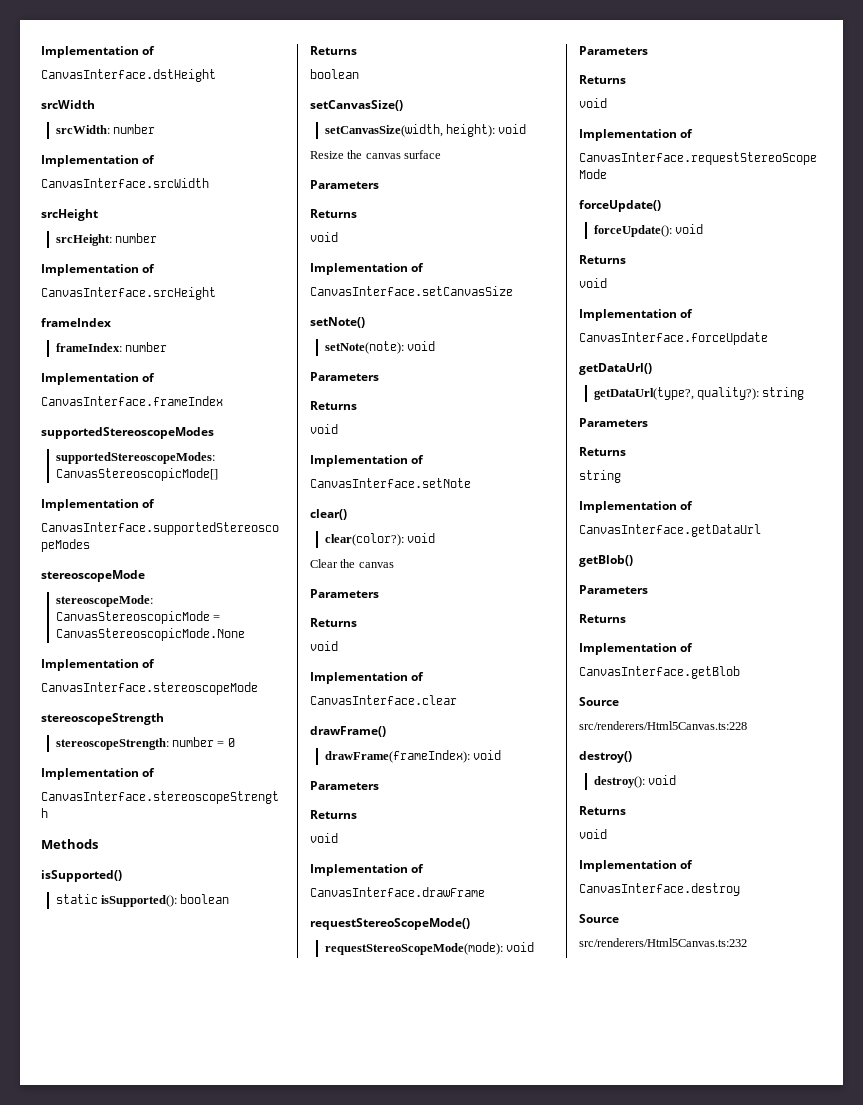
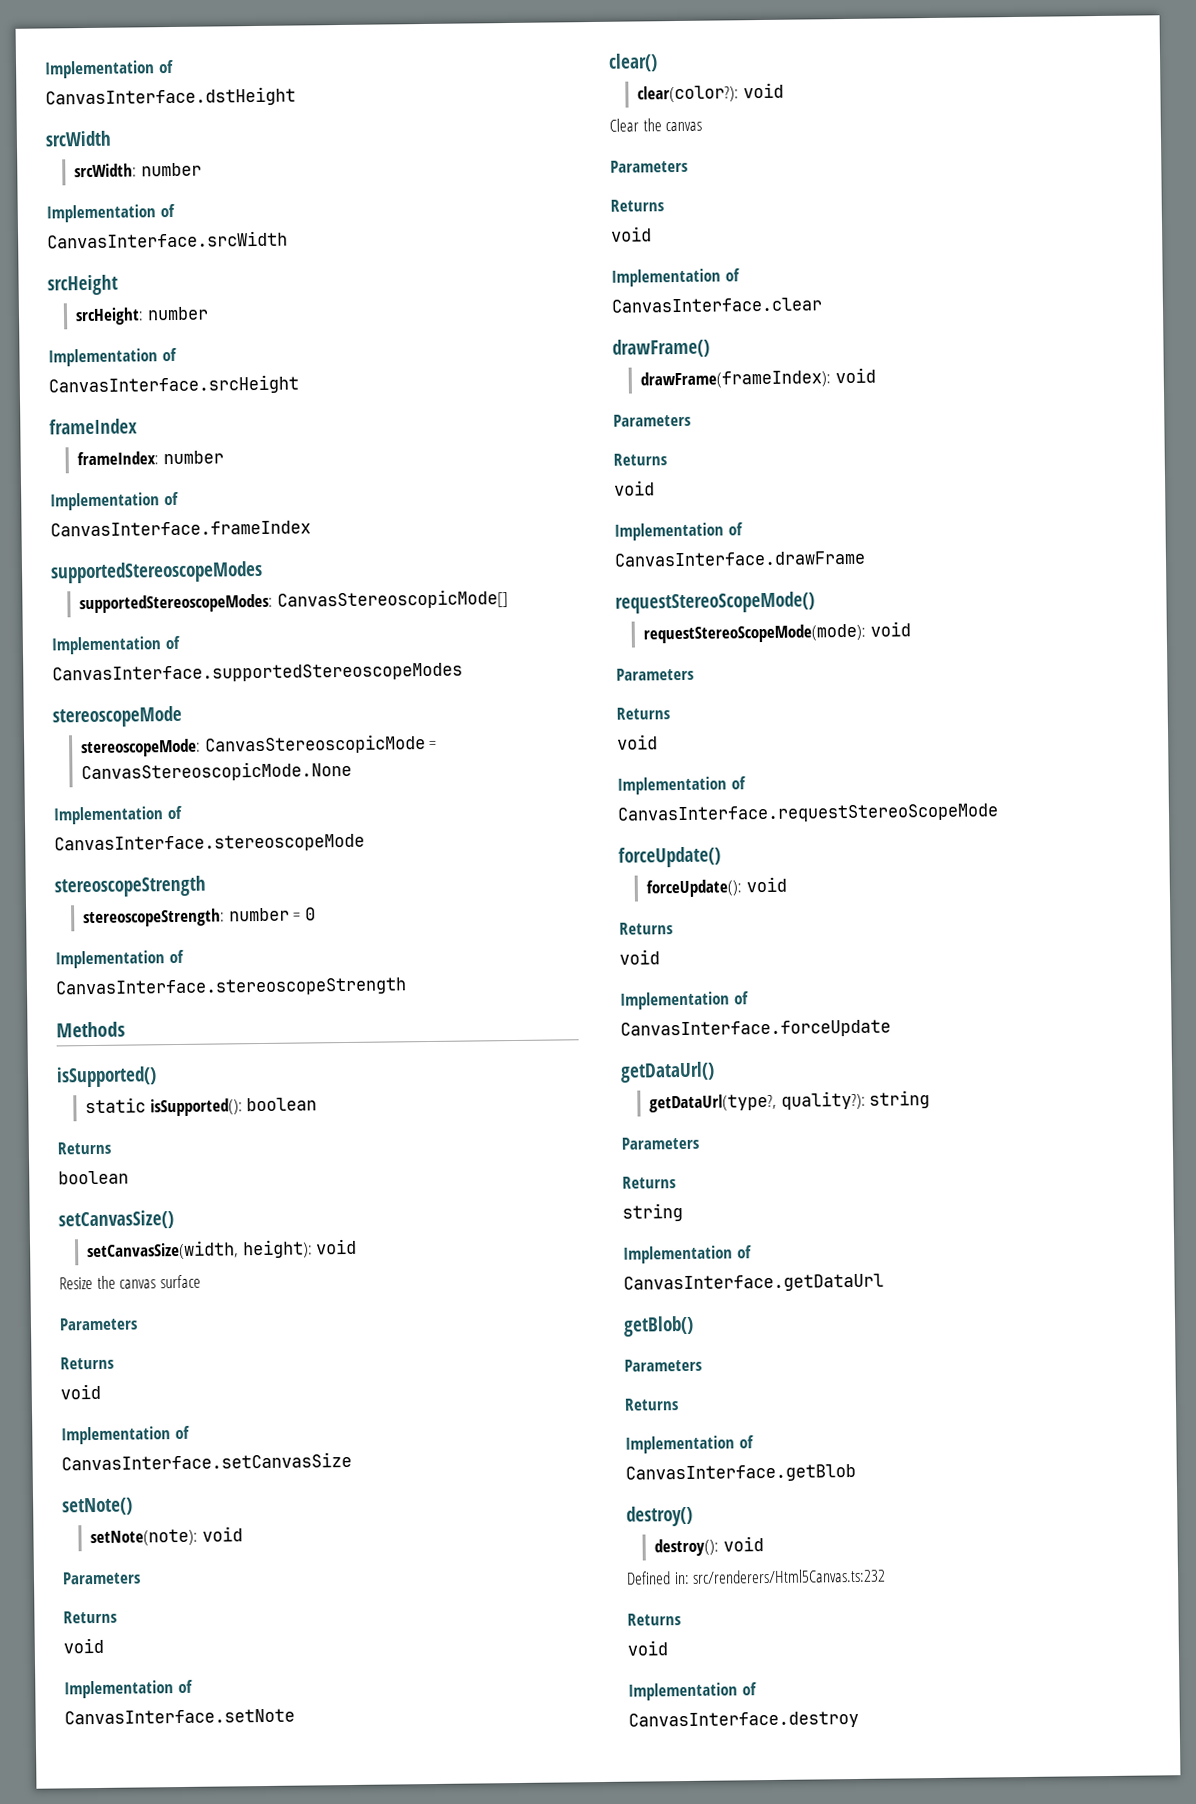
[579,697,619,706] [579,721,747,730] // Source // src/renderers/Html5Canvas.ts:228 -> (856, 1473) none
(676, 780) none -> [626,1568,887,1585] // Defined in: src/renderers/Html5Canvas.ts:232
[579,914,619,923] [579,938,747,947] // Source // src/renderers/Html5Canvas.ts:232 -> (859, 1720) none

